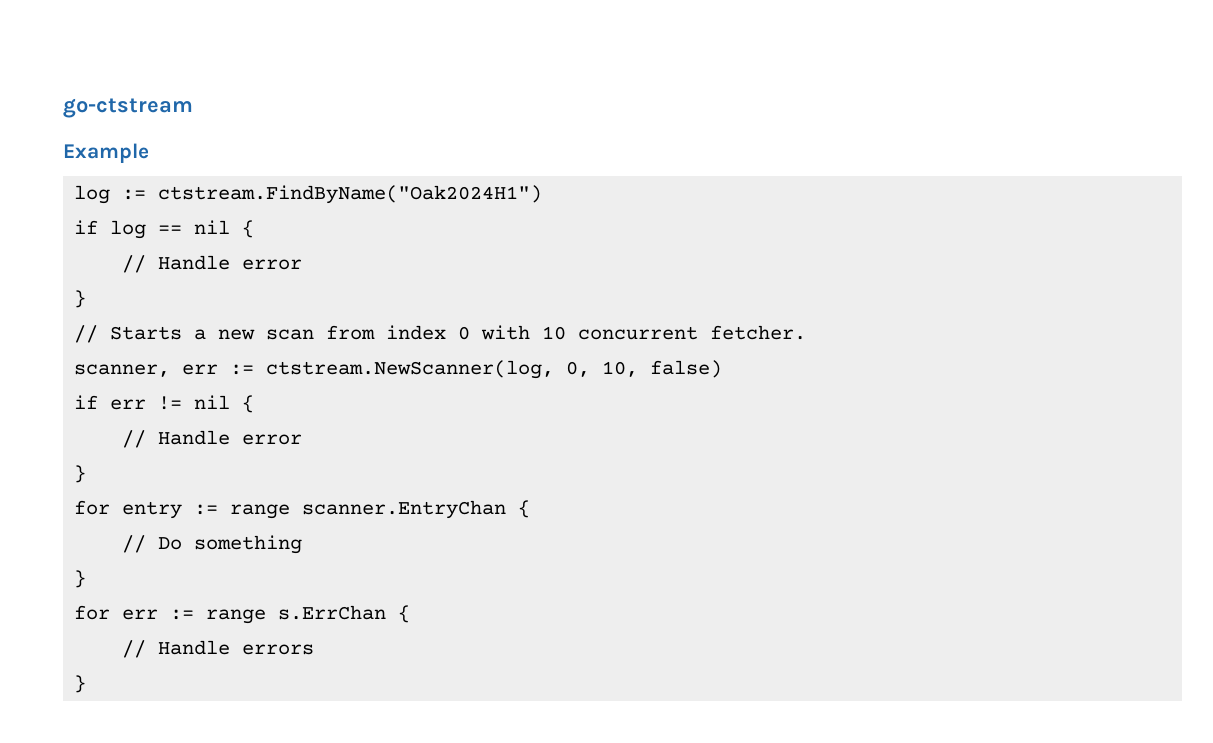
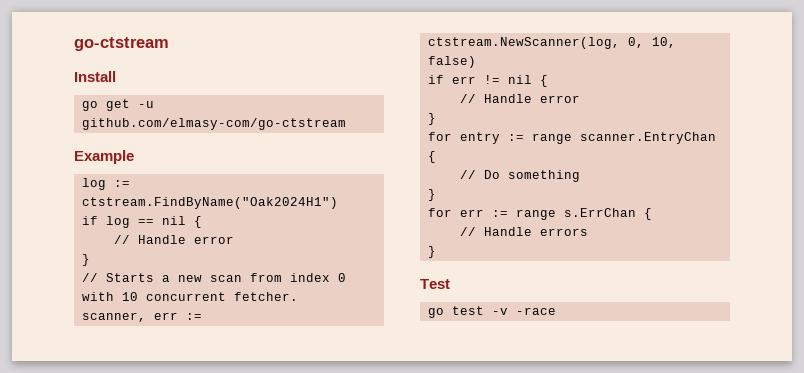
(193, 108) none -> [74,71,116,82] [81,99,154,111] [81,118,346,130] // Install // go get -u github.com/elmasy-com/go-ctstream
(87, 684) none -> [420,279,450,289] [427,306,556,318] // Test // go test -v -race

